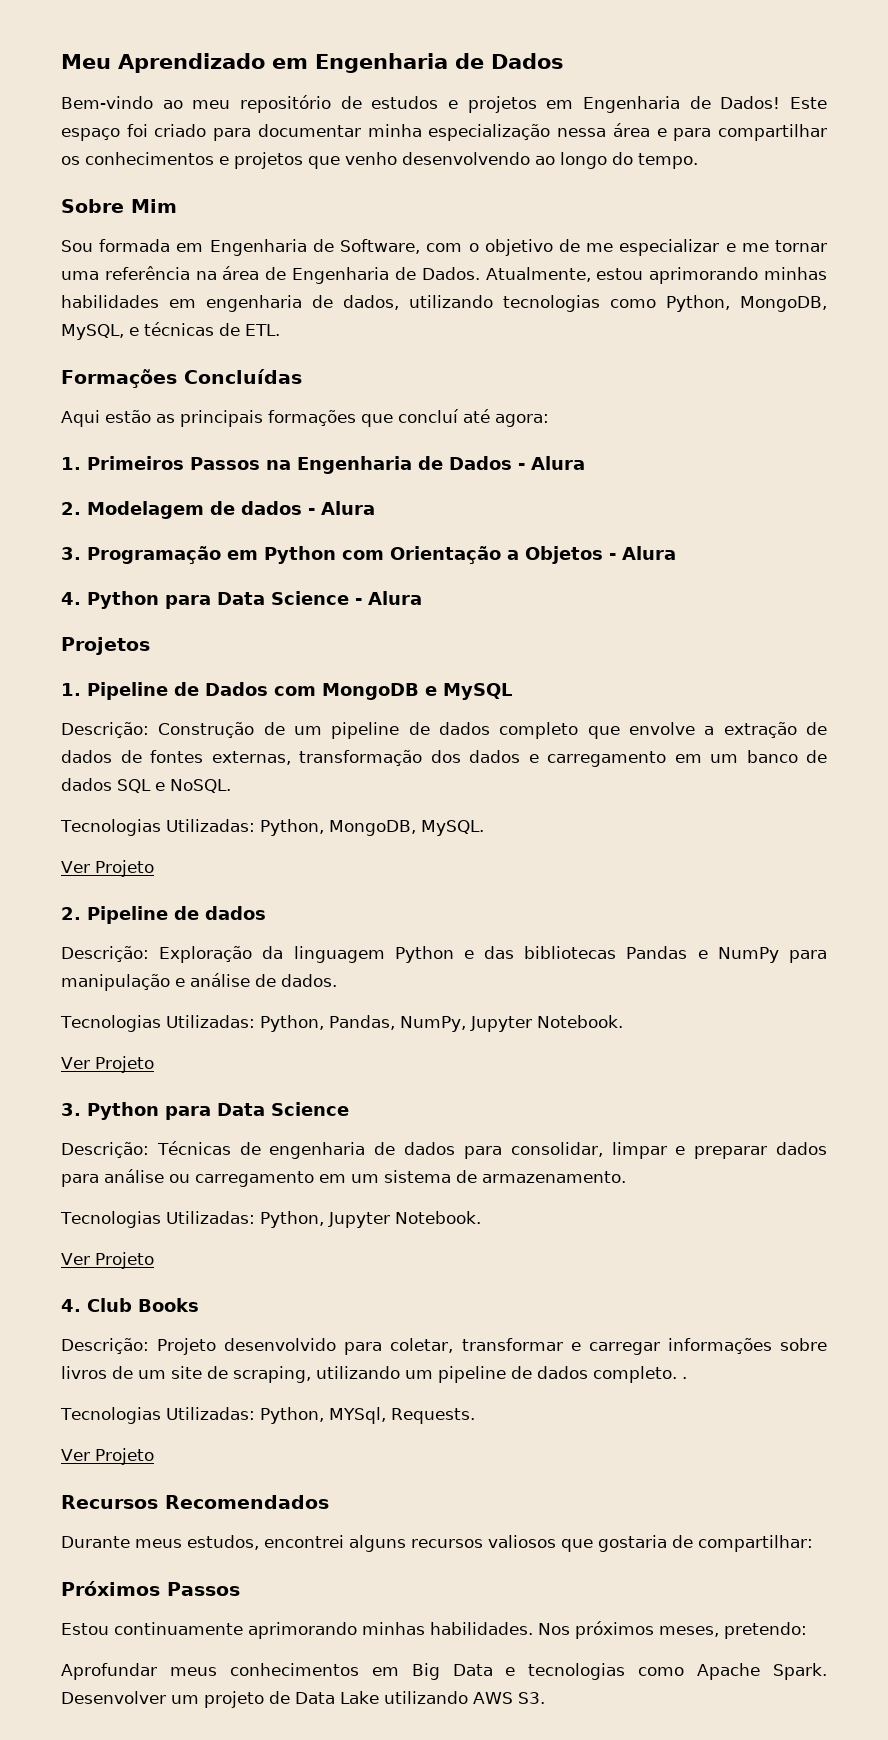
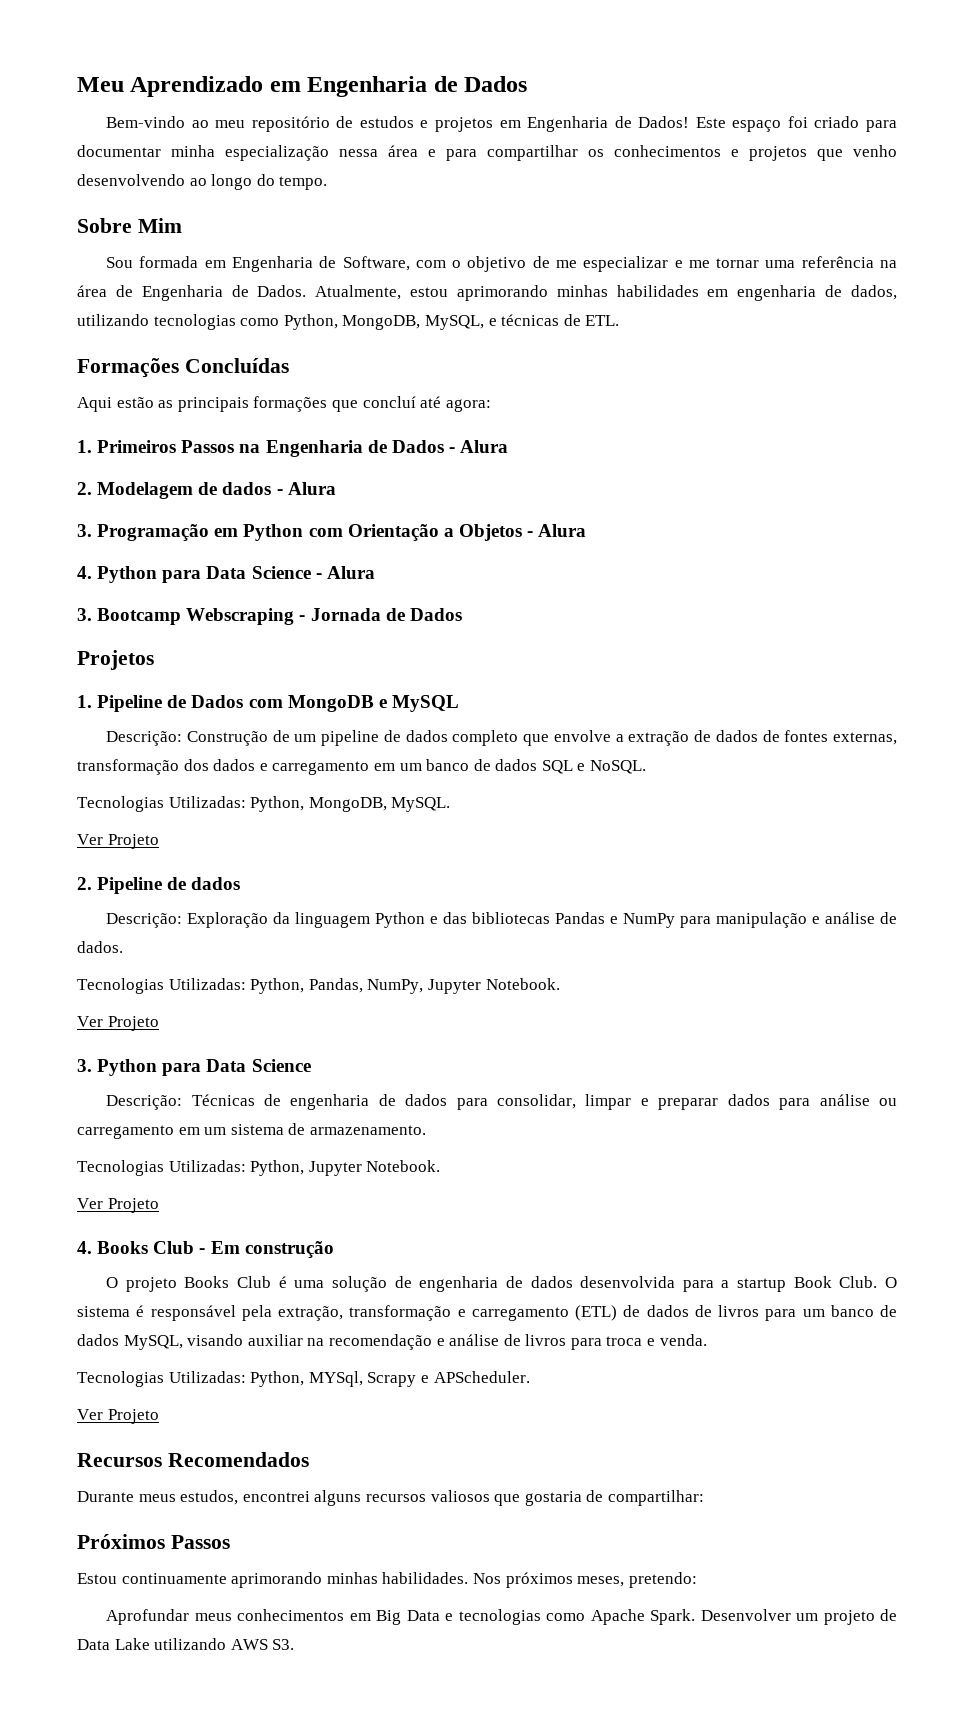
(422, 598) none -> [77,608,462,625] // 3. Bootcamp Webscraping - Jornada de Dados
[87,1298,199,1312] [61,1338,827,1355] [61,1366,687,1383] Club Books // Descrição: Projeto desenvolvido para coletar, transformar e carregar informações sobre livros de um site de scraping, utilizando um pipeline de dados completo. . -> [97,1241,334,1258] [106,1276,897,1292] [77,1305,897,1321] [77,1334,707,1350] Books Club - Em construção // O projeto Books Club é uma solução de engenharia de dados desenvolvida para a startup Book Club. O sistema é responsável pela extração, transformação e carregamento (ETL) de dados de livros para um banco de dados MySQL, visando auxiliar na recomendação e análise de livros para troca e venda.
[390,1408,475,1424] Requests. -> [367,1371,530,1387] Scrapy e APScheduler.

